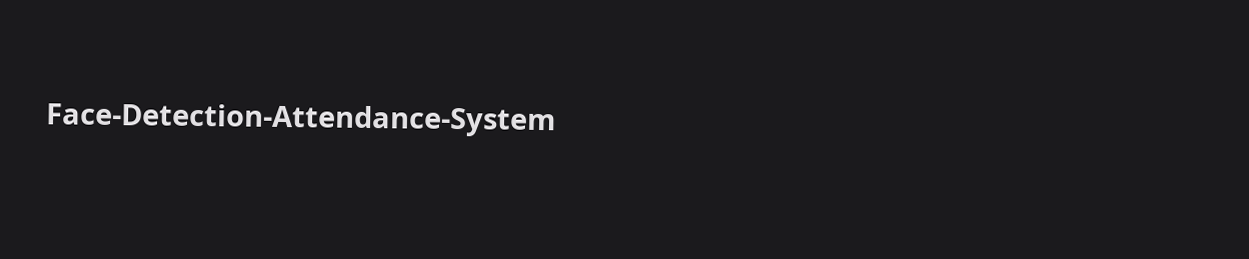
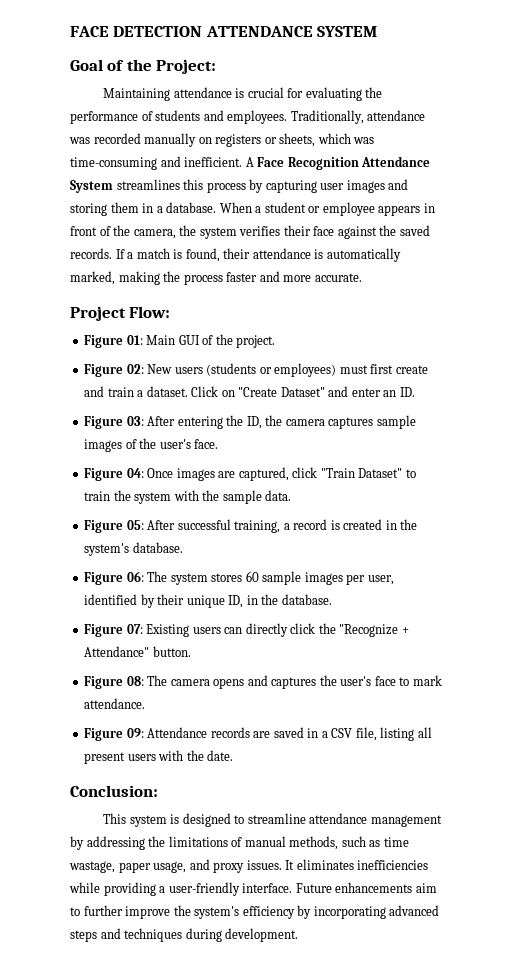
[45,102,556,138] Face-Detection-Attendance-System -> [70,26,378,37] [70,59,217,74] [103,87,383,101] [70,110,426,124] [69,133,375,147] [70,156,431,170] [70,179,409,193] [70,202,435,216] [70,225,430,239] [70,248,401,262] [70,271,362,285] [70,306,171,321] [84,334,276,348] [84,363,428,377] [84,386,415,397] [84,415,416,429] [84,438,219,452] [84,467,416,481] [84,490,292,504] [84,519,418,533] [84,542,183,556] [84,571,394,585] [84,594,332,608] [84,623,409,637] [84,646,191,657] [84,675,442,689] [84,698,146,709] [84,727,432,741] [84,750,234,764] [70,785,158,797] [103,813,442,827] [70,836,409,850] [69,859,429,873] [69,882,437,896] [70,905,440,919] [70,928,299,942] FACE DETECTION ATTENDANCE SYSTEM // Goal of the Project: // Maintaining attendance is crucial for evaluating the performance of students and employees. Traditionally, attendance was recorded manually on registers or sheets, which was time-consuming and inefficient. A Face Recognition Attendance System streamlines this process by capturing user images and storing them in a database. When a student or employee appears in front of the camera, the system verifies their face against the saved records. If a match is found, their attendance is automatically marked, making the process faster and more accurate. // Project Flow: // Figure 01: Main GUI of the project. // Figure 02: New users (students or employees) must first create and train a dataset. Click on "Create Dataset" and enter an ID. // Figure 03: After entering the ID, the camera captures sample images of the user's face. // Figure 04: Once images are captured, click "Train Dataset" to train the system with the sample data. // Figure 05: After successful training, a record is created in the system's database. // Figure 06: The system stores 60 sample images per user, identified by their unique ID, in the database. // Figure 07: Existing users can directly click the "Recognize + Attendance" button. // Figure 08: The camera opens and captures the user's face to mark attendance. // Figure 09: Attendance records are saved in a CSV file, listing all present users with the date. // Conclusion: // This system is designed to streamline attendance management by addressing the limitations of manual methods, such as time wastage, paper usage, and proxy issues. It eliminates inefficiencies while providing a user-friendly interface. Future enhancements aim to further improve the system's efficiency by incorporating advanced steps and techniques during development.

